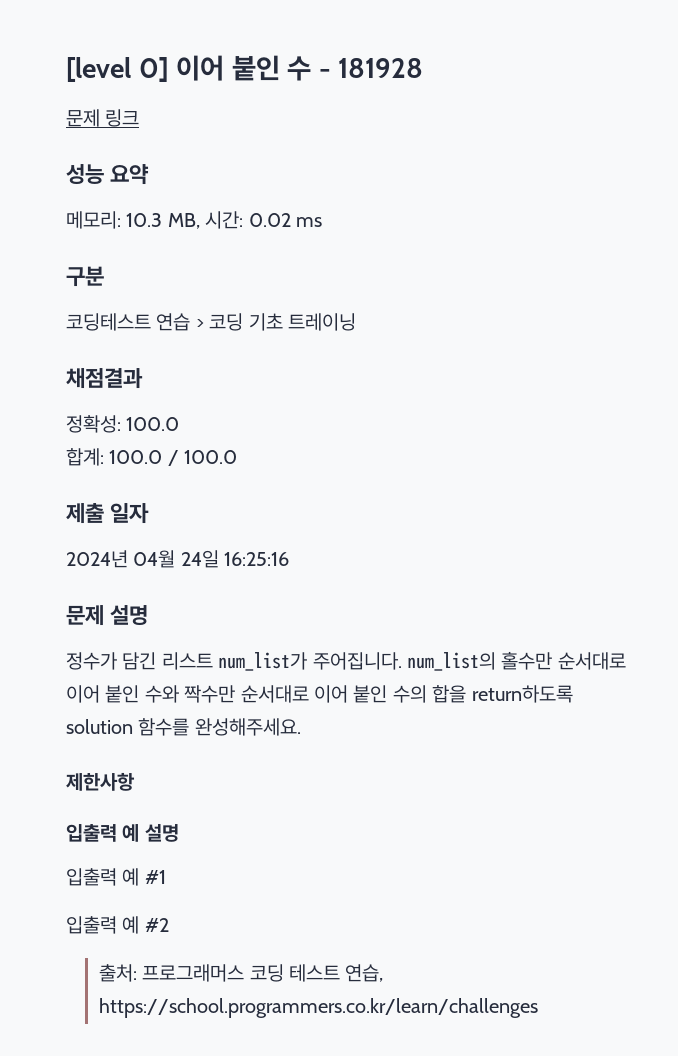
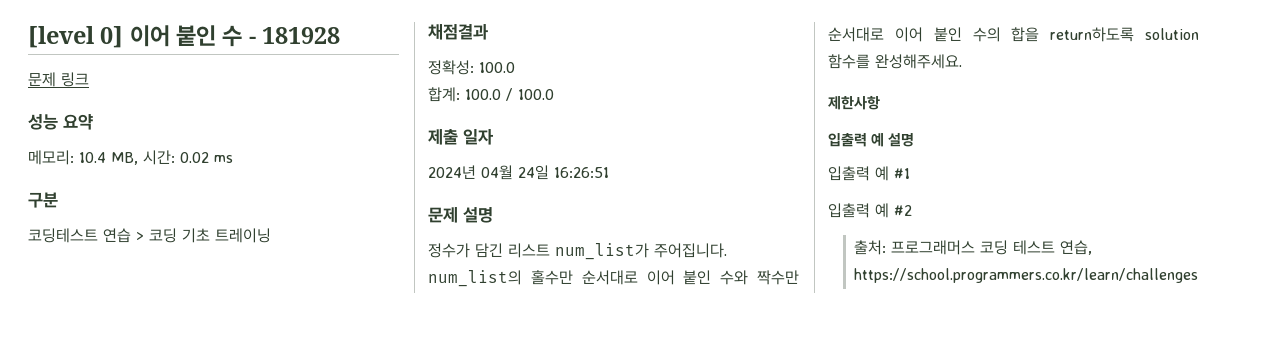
[126,213,163,227] 10.3 -> [79,152,106,163] 10.4
[224,552,290,566] 16:25:16 -> [554,167,609,178] 16:26:51

